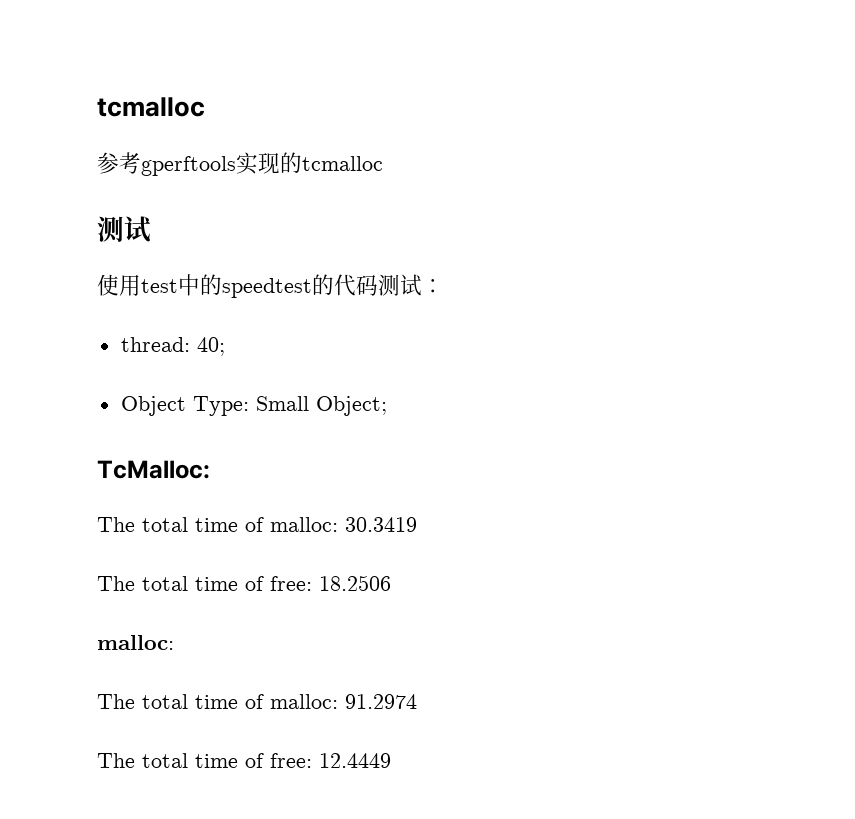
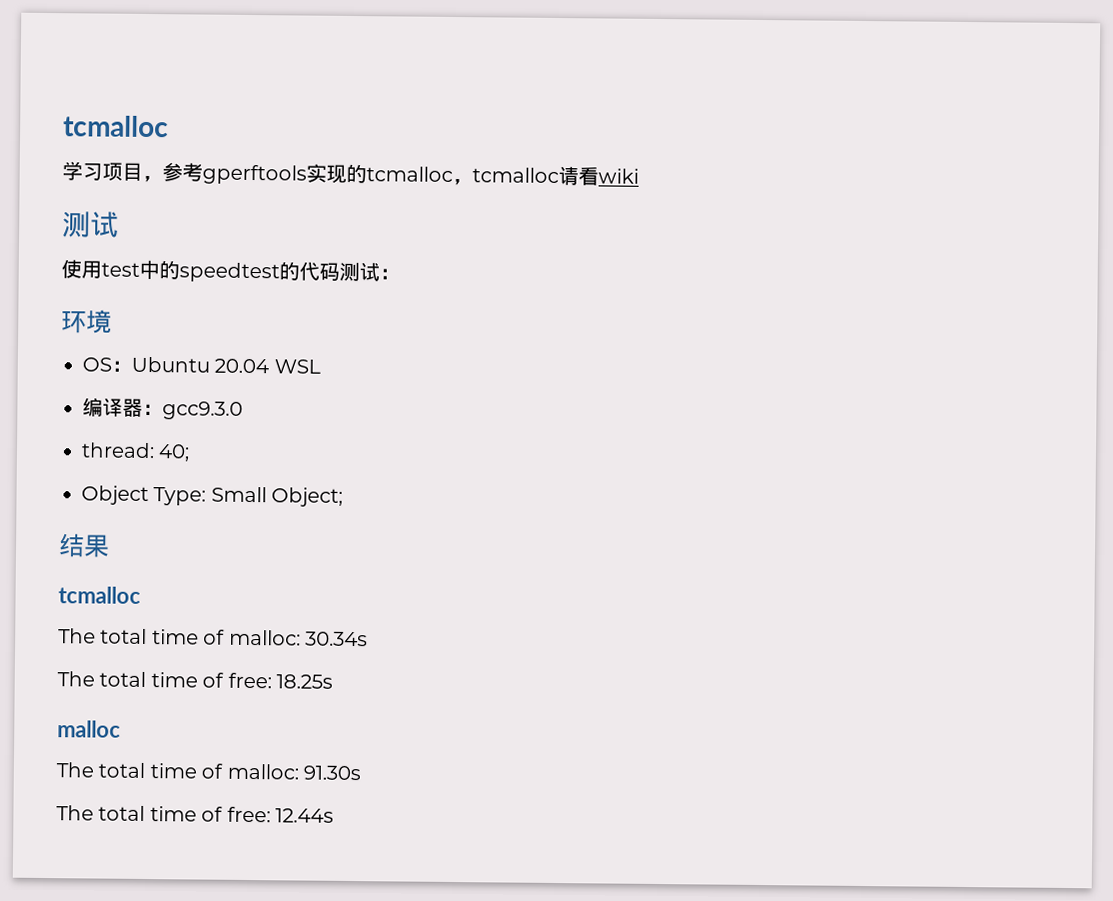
[97,97,205,117] tcmalloc // -> [63,115,169,138] [62,161,163,183] tcmalloc // 学习项目，
(383, 163) none -> [452,166,639,186] ，tcmalloc请看wiki
(444, 286) none -> [61,309,112,334] [82,356,321,374] [82,397,243,420] // 环境 // OS：Ubuntu 20.04 WSL // 编译器：gcc9.3.0
[97,460,210,479] [97,517,417,532] [97,575,391,591] [97,635,174,650] [97,694,417,709] [97,753,391,768] TcMalloc: // The total time of malloc: 30.3419 // The total time of free: 18.2506 // malloc: // The total time of malloc: 91.2974 // The total time of free: 12.4449 -> [58,533,110,558] [58,586,141,604] [58,628,368,647] [57,671,333,689] [57,720,121,738] [56,762,361,781] [56,805,334,823] 结果 // tcmalloc // The total time of malloc: 30.34s // The total time of free: 18.25s // malloc // The total time of malloc: 91.30s // The total time of free: 12.44s

